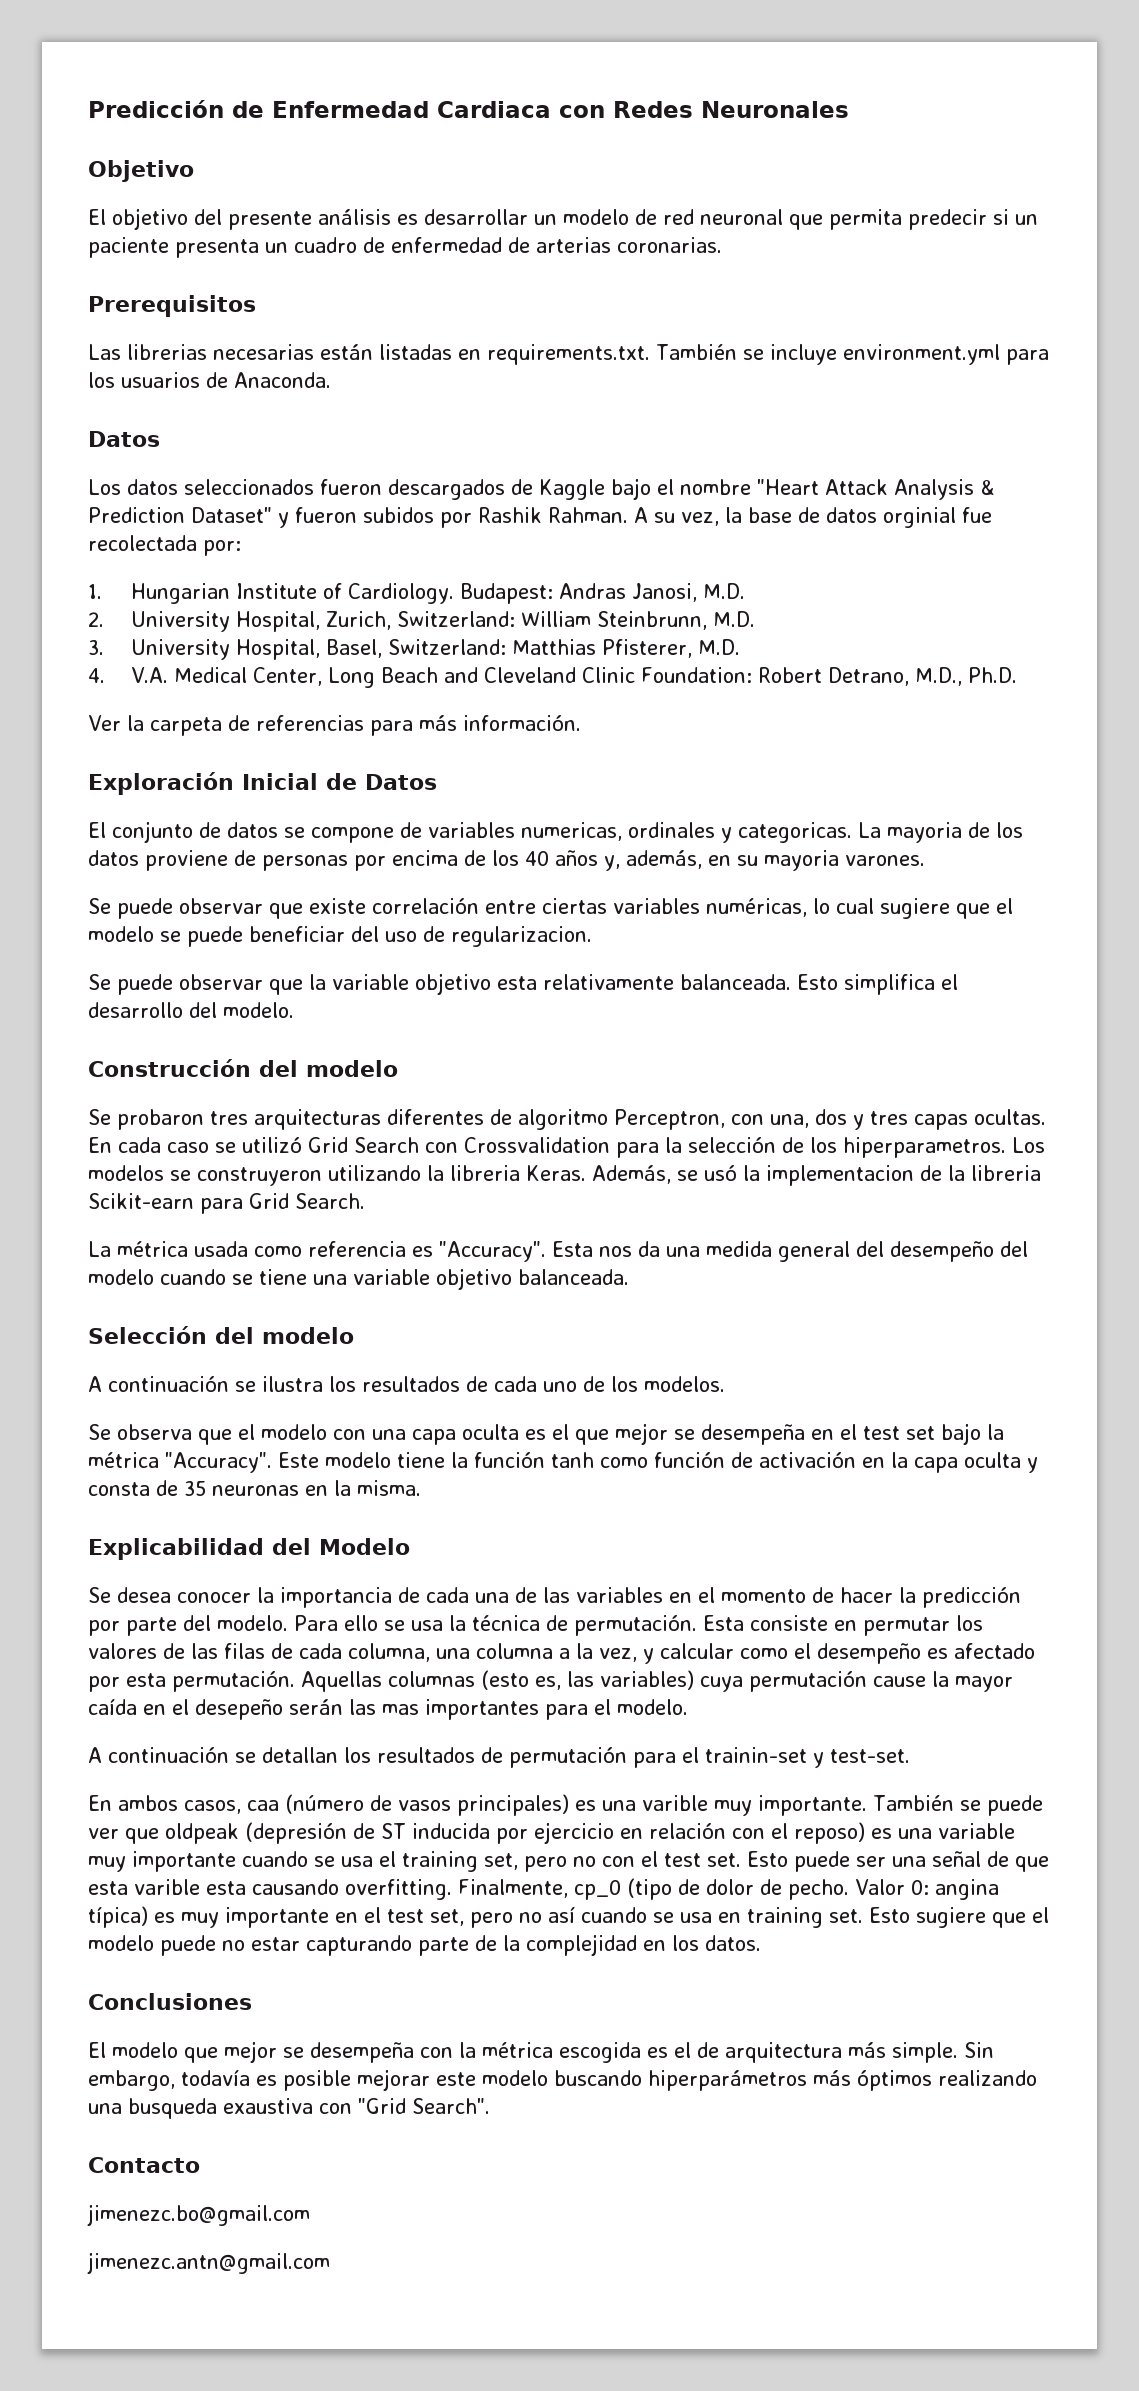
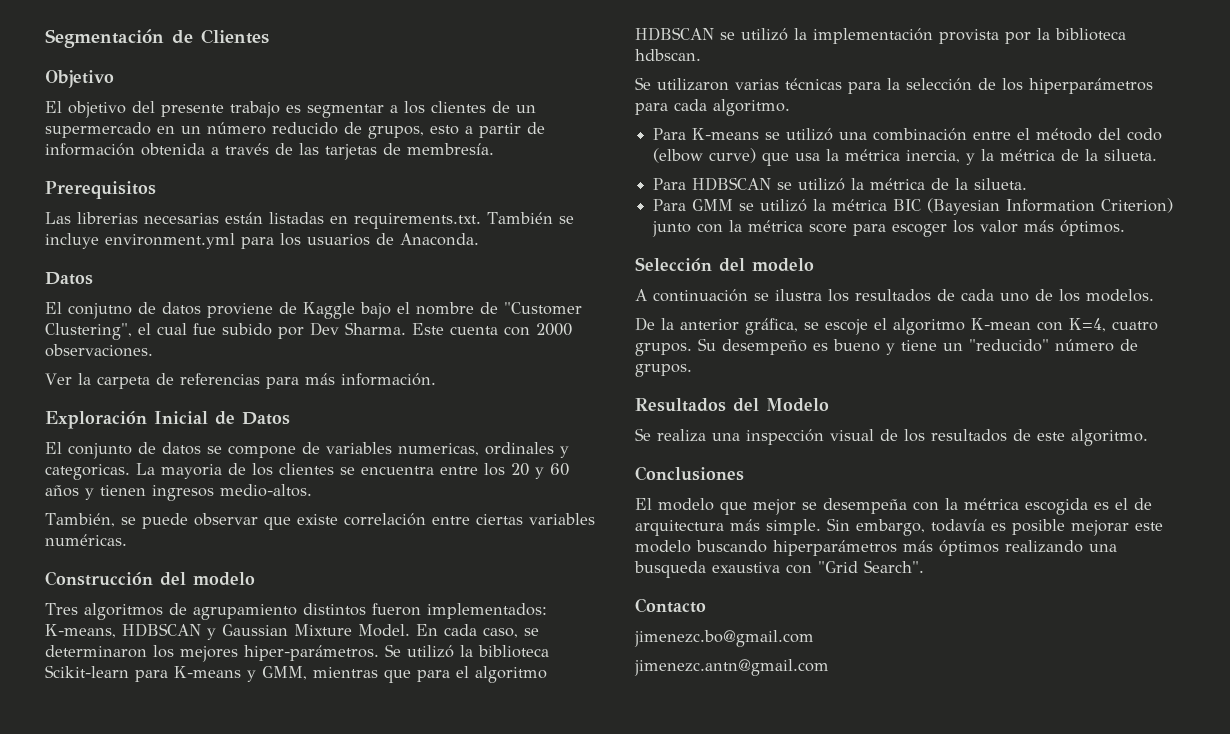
[88,100,849,118] Predicción de Enfermedad Cardiaca con Redes Neuronales -> [45,29,269,48] Segmentación de Clientes
[318,209,1038,230] [88,237,722,258] análisis es desarrollar un modelo de red neuronal que permita predecir si un paciente presenta un cuadro de enfermedad de arterias coronarias. -> [230,101,536,118] [45,122,545,139] [45,143,494,160] trabajo es segmentar a los clientes de un supermercado en un número reducido de grupos, esto a partir de información obtenida a través de las tarjetas de membresía.
[88,479,505,500] Los datos seleccionados fueron descargados -> [45,302,273,319] El conjutno de datos proviene
[757,479,995,500] [88,507,992,528] [88,535,241,556] [88,583,746,604] [88,611,756,632] [88,639,741,660] [88,667,1018,688] "Heart Attack Analysis & Prediction Dataset" y fueron subidos por Rashik Rahman. A su vez, la base de datos orginial fue recolectada por: // 1. Hungarian Institute of Cardiology. Budapest: Andras Janosi, M.D. // 2. University Hospital, Zurich, Switzerland: William Steinbrunn, M.D. // 3. University Hospital, Basel, Switzerland: Matthias Pfisterer, M.D. // 4. V.A. Medical Center, Long Beach and Cleveland Clinic Foundation: Robert Detrano, M.D., Ph.D. -> [480,302,582,315] [45,322,572,340] [45,344,153,357] de "Customer Clustering", el cual fue subido por Dev Sharma. Este cuenta con 2000 observaciones.
[88,850,925,871] [88,898,111,914] datos proviene de personas por encima de los 40 años y, además, en su mayoria varones. // Se -> [279,463,569,479] [45,484,312,501] [45,513,136,527] clientes se encuentra entre los 20 y 60 años y tienen ingresos medio-altos. // También, se
[706,898,1013,919] [88,926,592,947] [88,973,958,995] [88,1002,294,1018] [88,1059,398,1077] [88,1109,1046,1130] [88,1137,610,1153] numéricas, lo cual sugiere que el modelo se puede beneficiar del uso de regularizacion. // Se puede observar que la variable objetivo esta relativamente balanceada. Esto simplifica el desarrollo del modelo. // Construcción del modelo // Se probaron tres arquitecturas diferentes de algoritmo Perceptron, con una, dos y tres capas ocultas. En cada caso se utilizó Grid Search con Crossvalidation -> [45,534,127,546] [45,571,255,586] [45,603,547,620] [45,623,539,640] [45,644,549,662] [45,665,547,683] [635,27,1126,44] [635,49,701,61] [635,77,842,91] numéricas. // Construcción del modelo // Tres algoritmos de agrupamiento distintos fueron implementados: K-means, HDBSCAN y Gaussian Mixture Model. En cada caso, se determinaron los mejores hiper-parámetros. Se utilizó la biblioteca Scikit-learn para K-means y GMM, mientras que para el algoritmo HDBSCAN se utilizó la implementación provista por la biblioteca hdbscan. // Se utilizaron varias técnicas
[843,1137,1045,1158] [88,1165,1041,1186] [88,1193,365,1214] [88,1241,1028,1262] [88,1268,629,1290] hiperparametros. Los modelos se construyeron utilizando la libreria Keras. Además, se usó la implementacion de la libreria Scikit-earn para Grid Search. // La métrica usada como referencia es "Accuracy". Esta nos da una medida general del desempeño del modelo cuando se tiene una variable objetivo balanceada. -> [1029,78,1153,94] [635,99,790,116] [653,128,1163,141] [653,148,1158,166] [653,177,1028,191] [653,198,1174,215] [652,220,1126,237] hiperparámetros para cada algoritmo. // Para K-means se utilizó una combinación entre el método del codo (elbow curve) que usa la métrica inercia, y la métrica de la silueta. // Para HDBSCAN se utilizó la métrica de la silueta. // Para GMM se utilizó la métrica BIC (Bayesian Information Criterion) junto con la métrica score para escoger los valor más óptimos.
[88,1423,1004,1445] [88,1452,1038,1473] [88,1480,421,1496] [88,1538,410,1560] [88,1587,1021,1608] [88,1615,983,1636] [88,1643,1035,1664] [88,1670,1013,1692] [88,1699,688,1720] [88,1747,910,1768] [88,1794,1043,1816] [88,1822,1015,1844] [88,1851,1049,1872] [88,1878,999,1900] [88,1906,1049,1928] [88,1934,761,1956] Se observa que el modelo con una capa oculta es el que mejor se desempeña en el test set bajo la métrica "Accuracy". Este modelo tiene la función tanh como función de activación en la capa oculta y consta de 35 neuronas en la misma. // Explicabilidad del Modelo // Se desea conocer la importancia de cada una de las variables en el momento de hacer la predicción por parte del modelo. Para ello se usa la técnica de permutación. Esta consiste en permutar los valores de las filas de cada columna, una columna a la vez, y calcular como el desempeño es afectado por esta permutación. Aquellas columnas (esto es, las variables) cuya permutación cause la mayor caída en el desepeño serán las mas importantes para el modelo. // A continuación se detallan los resultados de permutación para el trainin-set y test-set. // En ambos casos, caa (número de vasos principales) es una varible muy importante. También se puede ver que oldpeak (depresión de ST inducida por ejercicio en relación con el reposo) es una variable muy importante cuando se usa el training set, pero no con el test set. Esto puede ser una señal de que esta varible esta causando overfitting. Finalmente, cp_0 (tipo de dolor de pecho. Valor 0: angina típica) es muy importante en el test set, pero no así cuando se usa en training set. Esto sugiere que el modelo puede no estar capturando parte de la complejidad en los datos. -> [635,317,1158,335] [635,338,1138,356] [635,364,692,377] [635,398,829,412] [635,428,1148,446] De la anterior gráfica, se escoje el algoritmo K-mean con K=4, cuatro grupos. Su desempeño es bueno y tiene un "reducido" número de grupos. // Resultados del Modelo // Se realiza una inspección visual de los resultados de este algoritmo.

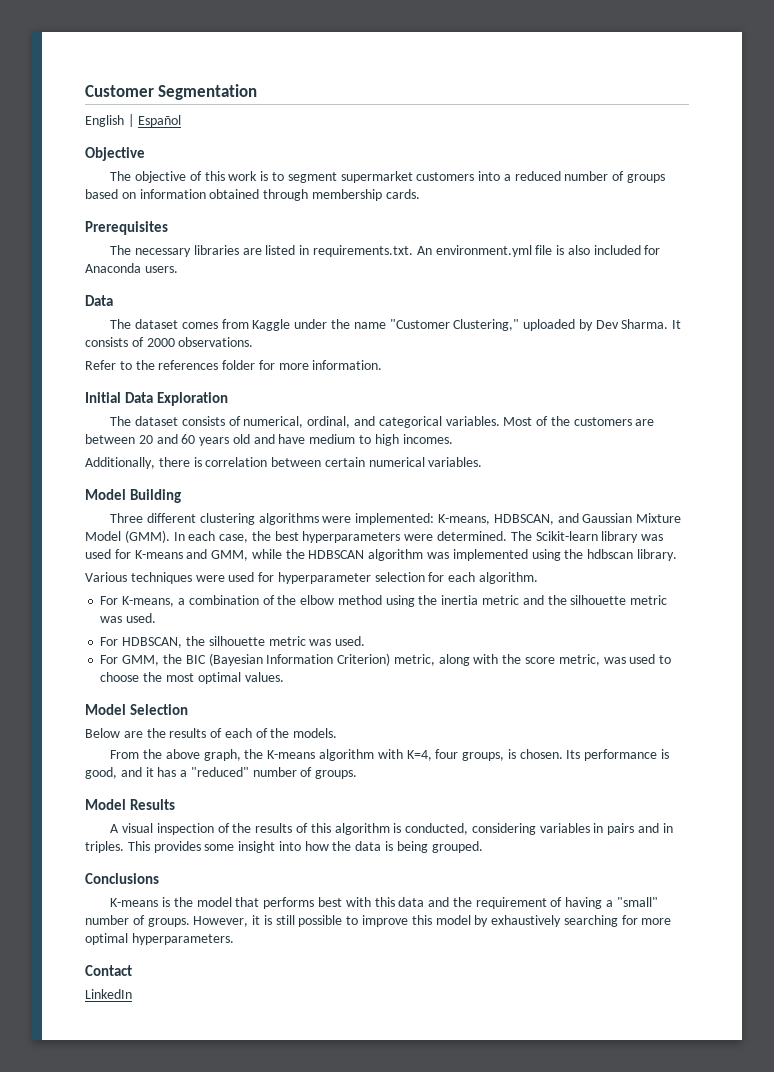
[45,29,269,48] [45,70,114,88] [45,101,536,118] [45,122,545,139] [45,143,494,160] [45,181,156,199] [45,212,574,229] [45,233,479,249] [45,272,93,285] [45,302,582,319] [45,322,572,340] [45,344,153,357] [45,373,436,389] [45,411,290,429] [45,442,569,459] [45,463,569,480] [45,484,312,501] [45,513,595,530] [45,534,127,546] [45,571,255,586] [45,603,547,620] [45,623,539,640] [45,644,549,662] [45,665,547,683] [635,27,1126,44] [635,49,701,61] [635,77,1153,94] [635,99,790,116] [653,128,1163,141] [653,148,1158,166] [653,177,1028,191] [653,198,1174,215] [652,220,1126,237] [635,257,814,272] [635,289,1154,302] [635,317,1158,335] [635,338,1138,356] [635,364,692,377] [635,398,829,412] [635,428,1148,446] [635,466,744,481] [635,498,1152,515] [635,518,1163,536] [635,540,1117,556] [634,560,924,578] [635,598,706,613] [634,630,814,647] [634,659,829,676] Segmentación de Clientes // Objetivo // El objetivo del presente trabajo es segmentar a los clientes de un supermercado en un número reducido de grupos, esto a partir de información obtenida a través de las tarjetas de membresía. // Prerequisitos // Las librerias necesarias están listadas en requirements.txt. También se incluye environment.yml para los usuarios de Anaconda. // Datos // El conjutno de datos proviene de Kaggle bajo el nombre de "Customer Clustering", el cual fue subido por Dev Sharma. Este cuenta con 2000 observaciones. // Ver la carpeta de referencias para más información. // Exploración Inicial de Datos // El conjunto de datos se compone de variables numericas, ordinales y categoricas. La mayoria de los clientes se encuentra entre los 20 y 60 años y tienen ingresos medio-altos. // También, se puede observar que existe correlación entre ciertas variables numéricas. // Construcción del modelo // Tres algoritmos de agrupamiento distintos fueron implementados: K-means, HDBSCAN y Gaussian Mixture Model. En cada caso, se determinaron los mejores hiper-parámetros. Se utilizó la biblioteca Scikit-learn para K-means y GMM, mientras que para el algoritmo HDBSCAN se utilizó la implementación provista por la biblioteca hdbscan. // Se utilizaron varias técnicas para la selección de los hiperparámetros para cada algoritmo. // Para K-means se utilizó una combinación entre el método del codo (elbow curve) que usa la métrica inercia, y la métrica de la silueta. // Para HDBSCAN se utilizó la métrica de la silueta. // Para GMM se utilizó la métrica BIC (Bayesian Information Criterion) junto con la métrica score para escoger los valor más óptimos. // Selección del modelo // A continuación se ilustra los resultados de cada uno de los modelos. // De la anterior gráfica, se escoje el algoritmo K-mean con K=4, cuatro grupos. Su desempeño es bueno y tiene un "reducido" número de grupos. // Resultados del Modelo // Se realiza una inspección visual de los resultados de este algoritmo. // Conclusiones // El modelo que mejor se desempeña con la métrica escogida es el de arquitectura más simple. Sin embargo, todavía es posible mejorar este modelo buscando hiperparámetros más óptimos realizando una busqueda exaustiva con "Grid Search". // Contacto // jimenezc.bo@gmail.com // jimenezc.antn@gmail.com -> [85,84,258,100] [85,114,181,127] [85,147,145,161] [110,171,666,183] [85,189,420,201] [85,221,168,235] [110,245,661,257] [85,263,178,273] [85,295,113,306] [110,319,682,331] [85,337,254,347] [85,360,383,370] [85,392,229,406] [110,416,655,428] [85,434,453,446] [85,457,483,469] [85,489,182,503] [110,513,682,525] [85,530,664,543] [85,549,677,561] [85,572,539,584] [100,595,668,607] [100,613,157,623] [100,636,366,648] [100,653,672,666] [100,672,284,684] [85,704,189,715] [85,728,338,738] [110,749,670,761] [85,767,358,779] [85,799,176,810] [110,823,673,835] [85,841,483,853] [85,873,159,884] [110,897,658,909] [85,915,672,927] [85,933,234,945] [85,965,132,976] [85,989,132,999] Customer Segmentation // English | Español // Objective // The objective of this work is to segment supermarket customers into a reduced number of groups based on information obtained through membership cards. // Prerequisites // The necessary libraries are listed in requirements.txt. An environment.yml file is also included for Anaconda users. // Data // The dataset comes from Kaggle under the name "Customer Clustering," uploaded by Dev Sharma. It consists of 2000 observations. // Refer to the references folder for more information. // Initial Data Exploration // The dataset consists of numerical, ordinal, and categorical variables. Most of the customers are between 20 and 60 years old and have medium to high incomes. // Additionally, there is correlation between certain numerical variables. // Model Building // Three different clustering algorithms were implemented: K-means, HDBSCAN, and Gaussian Mixture Model (GMM). In each case, the best hyperparameters were determined. The Scikit-learn library was used for K-means and GMM, while the HDBSCAN algorithm was implemented using the hdbscan library. // Various techniques were used for hyperparameter selection for each algorithm. // For K-means, a combination of the elbow method using the inertia metric and the silhouette metric was used. // For HDBSCAN, the silhouette metric was used. // For GMM, the BIC (Bayesian Information Criterion) metric, along with the score metric, was used to choose the most optimal values. // Model Selection // Below are the results of each of the models. // From the above graph, the K-means algorithm with K=4, four groups, is chosen. Its performance is good, and it has a "reduced" number of groups. // Model Results // A visual inspection of the results of this algorithm is conducted, considering variables in pairs and in triples. This provides some insight into how the data is being grouped. // Conclusions // K-means is the model that performs best with this data and the requirement of having a "small" number of groups. However, it is still possible to improve this model by exhaustively searching for more optimal hyperparameters. // Contact // LinkedIn

